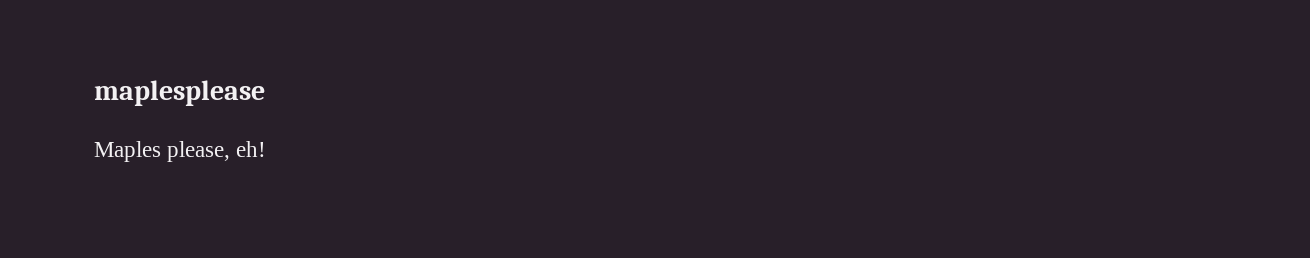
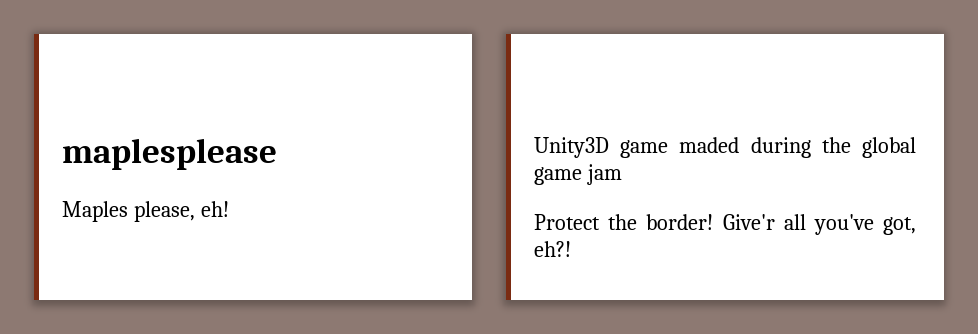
(267, 149) none -> [534,137,916,158] [534,164,622,185] [534,214,916,235] [534,241,571,257] // Unity3D game maded during the global game jam // Protect the border! Give'r all you've got, eh?!

